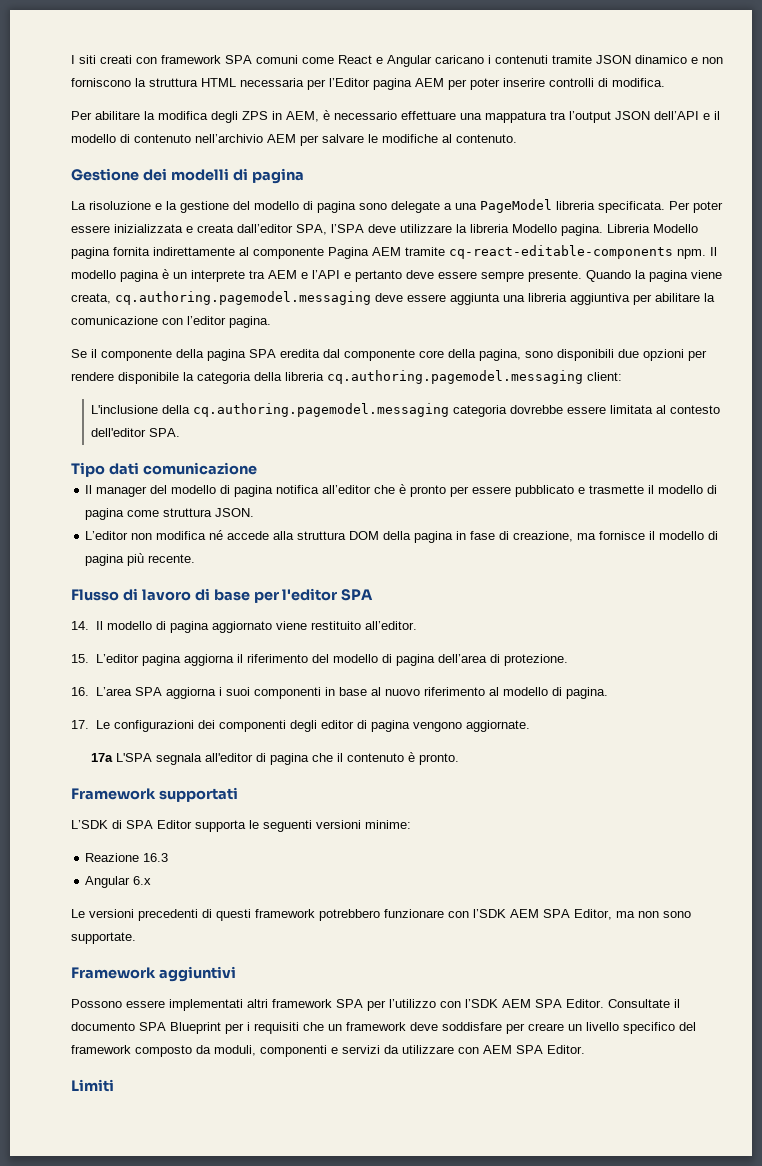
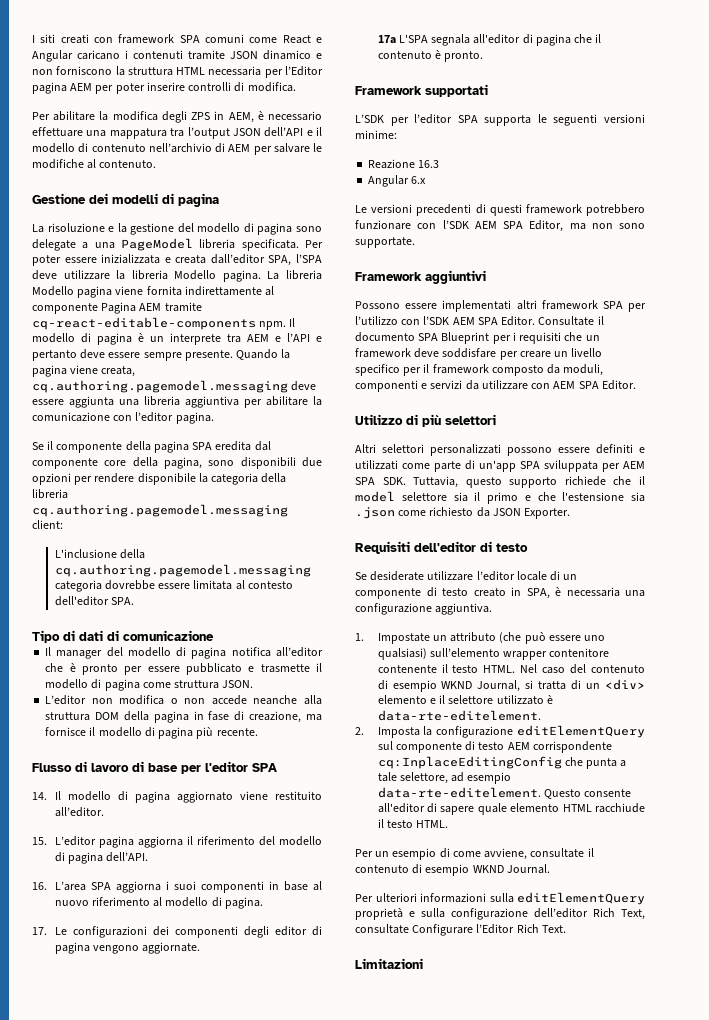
(263, 138) none -> [215,143,225,153] di
[607,224,650,233] Libreria -> [267,270,323,280] La libreria
(110, 253) none -> [115,286,144,295] viene
(116, 274) none -> [81,333,91,343] di
[108,462,139,475] dati -> [63,630,119,641] di dati di
[209,530,270,540] né accede -> [170,695,298,705] o non accede neanche
[437,654,568,666] dell’area di protezione. -> [106,852,149,862] dell’API.
[112,820,192,829] di SPA Editor -> [390,114,478,126] per l’editor SPA
[679,1022,696,1031] del -> [403,364,430,376] per il
[71,1079,114,1092] Limiti -> [355,414,496,427] [355,444,645,456] [355,460,645,472] [355,476,645,488] [355,491,645,504] [355,507,571,519] [355,541,528,554] [355,571,578,581] [355,587,645,599] [355,603,493,615] [355,632,606,644] [377,648,610,660] [377,664,645,674] [377,679,645,692] [377,695,553,705] [377,710,541,721] [355,725,645,738] [377,741,612,753] [377,756,627,769] [377,772,512,784] [377,787,632,799] [377,803,645,815] [377,819,449,828] [355,848,594,860] [355,864,550,876] [355,892,645,905] [355,908,645,920] [355,924,566,936] [355,958,423,969] Utilizzo di più selettori // Altri selettori personalizzati possono essere definiti e utilizzati come parte di un'app SPA sviluppata per AEM SPA SDK. Tuttavia, questo supporto richiede che il model selettore sia il primo e che l'estensione sia .json come richiesto da JSON Exporter. // Requisiti dell'editor di testo // Se desiderate utilizzare l’editor locale di un componente di testo creato in SPA, è necessaria una configurazione aggiuntiva. // 1. Impostate un attributo (che può essere uno qualsiasi) sull’elemento wrapper contenitore contenente il testo HTML. Nel caso del contenuto di esempio WKND Journal, si tratta di un <div> elemento e il selettore utilizzato è data-rte-editelement. // 2. Imposta la configurazione editElementQuery sul componente di testo AEM corrispondente cq:InplaceEditingConfig che punta a tale selettore, ad esempio data-rte-editelement. Questo consente all'editor di sapere quale elemento HTML racchiude il testo HTML. // Per un esempio di come avviene, consultate il contenuto di esempio WKND Journal. // Per ulteriori informazioni sulla editElementQuery proprietà e sulla configurazione dell’editor Rich Text, consultate Configurare l’Editor Rich Text. // Limitazioni

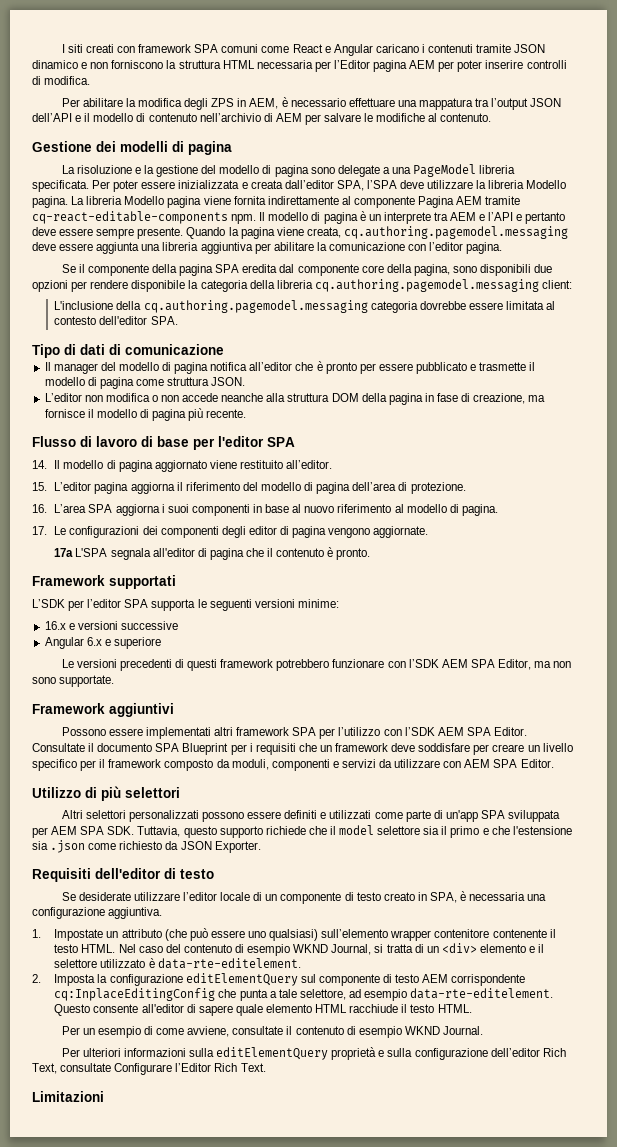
[106,852,149,862] dell’API. -> [352,482,466,494] dell’area di protezione.
[368,159,440,169] Reazione 16.3 -> [44,621,178,630] 16.x e versioni successive
(427, 180) none -> [104,637,161,649] e superiore

